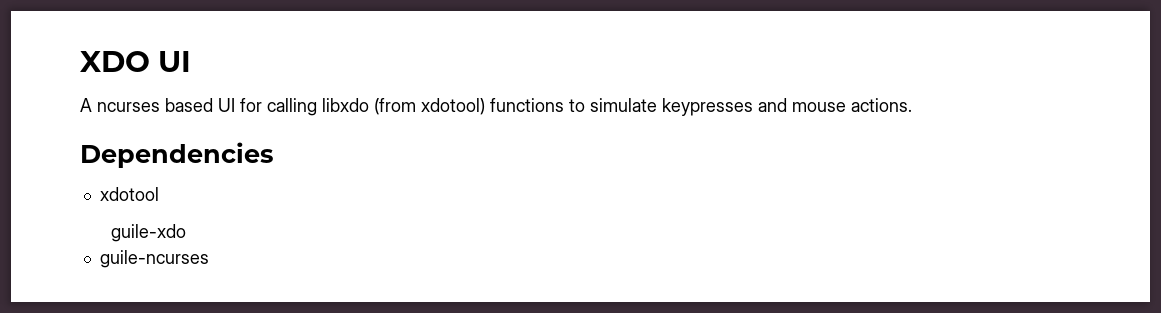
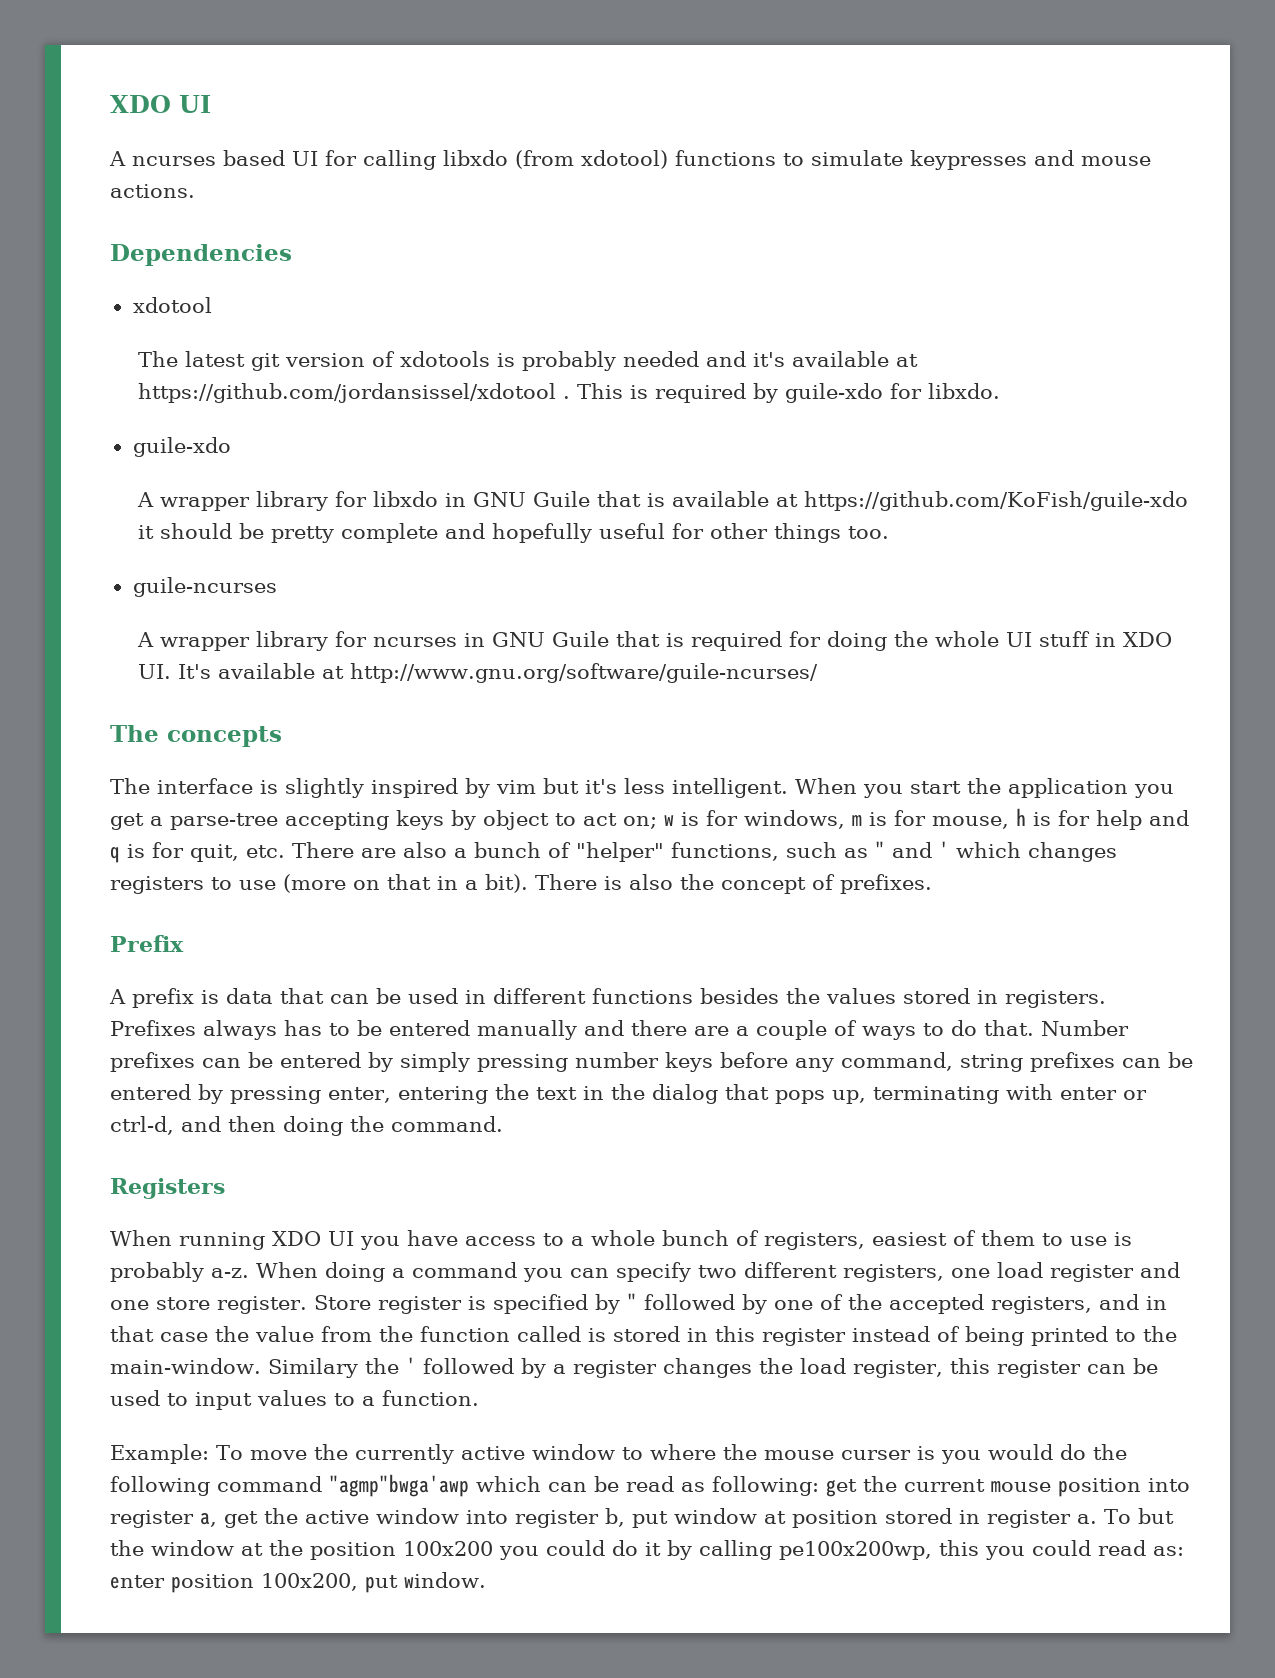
[111,224,187,242] [99,250,209,268] guile-xdo // guile-ncurses -> [137,351,918,371] [137,383,1000,403] [132,437,231,457] [136,491,1188,511] [137,523,889,543] [132,577,277,597] [136,631,1172,651] [137,663,818,683] [110,725,282,747] [110,778,1174,798] [110,808,1189,830] [110,841,1117,863] [110,874,932,894] [110,935,184,952] [109,988,1106,1008] [110,1020,1129,1040] [110,1052,1193,1072] [110,1084,1147,1104] [110,1116,503,1136] [110,1178,225,1199] [110,1230,1132,1250] [110,1262,1180,1282] [110,1293,1167,1314] [110,1326,1177,1346] [110,1357,1158,1378] [110,1390,479,1410] [110,1444,1127,1464] [110,1474,1190,1497] [110,1508,1174,1528] [110,1540,1184,1560] [110,1572,486,1593] The latest git version of xdotools is probably needed and it's available at https://github.com/jordansissel/xdotool . This is required by guile-xdo for libxdo. // guile-xdo // A wrapper library for libxdo in GNU Guile that is available at https://github.com/KoFish/guile-xdo it should be pretty complete and hopefully useful for other things too. // guile-ncurses // A wrapper library for ncurses in GNU Guile that is required for doing the whole UI stuff in XDO UI. It's available at http://www.gnu.org/software/guile-ncurses/ // The concepts // The interface is slightly inspired by vim but it's less intelligent. When you start the application you get a parse-tree accepting keys by object to act on; w is for windows, m is for mouse, h is for help and q is for quit, etc. There are also a bunch of "helper" functions, such as " and ' which changes registers to use (more on that in a bit). There is also the concept of prefixes. // Prefix // A prefix is data that can be used in different functions besides the values stored in registers. Prefixes always has to be entered manually and there are a couple of ways to do that. Number prefixes can be entered by simply pressing number keys before any command, string prefixes can be entered by pressing enter, entering the text in the dialog that pops up, terminating with enter or ctrl-d, and then doing the command. // Registers // When running XDO UI you have access to a whole bunch of registers, easiest of them to use is probably a-z. When doing a command you can specify two different registers, one load register and one store register. Store register is specified by " followed by one of the accepted registers, and in that case the value from the function called is stored in this register instead of being printed to the main-window. Similary the ' followed by a register changes the load register, this register can be used to input values to a function. // Example: To move the currently active window to where the mouse curser is you would do the following command "agmp"bwga'awp which can be read as following: get the current mouse position into register a, get the active window into register b, put window at position stored in register a. To but the window at the position 100x200 you could do it by calling pe100x200wp, this you could read as: enter position 100x200, put window.

